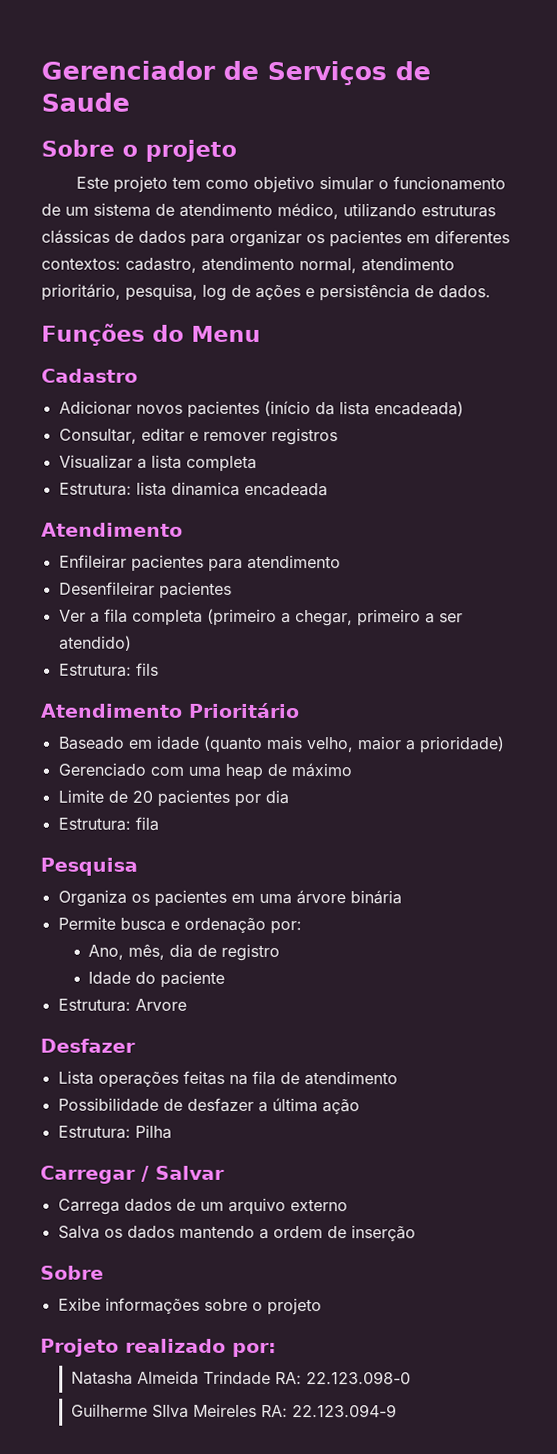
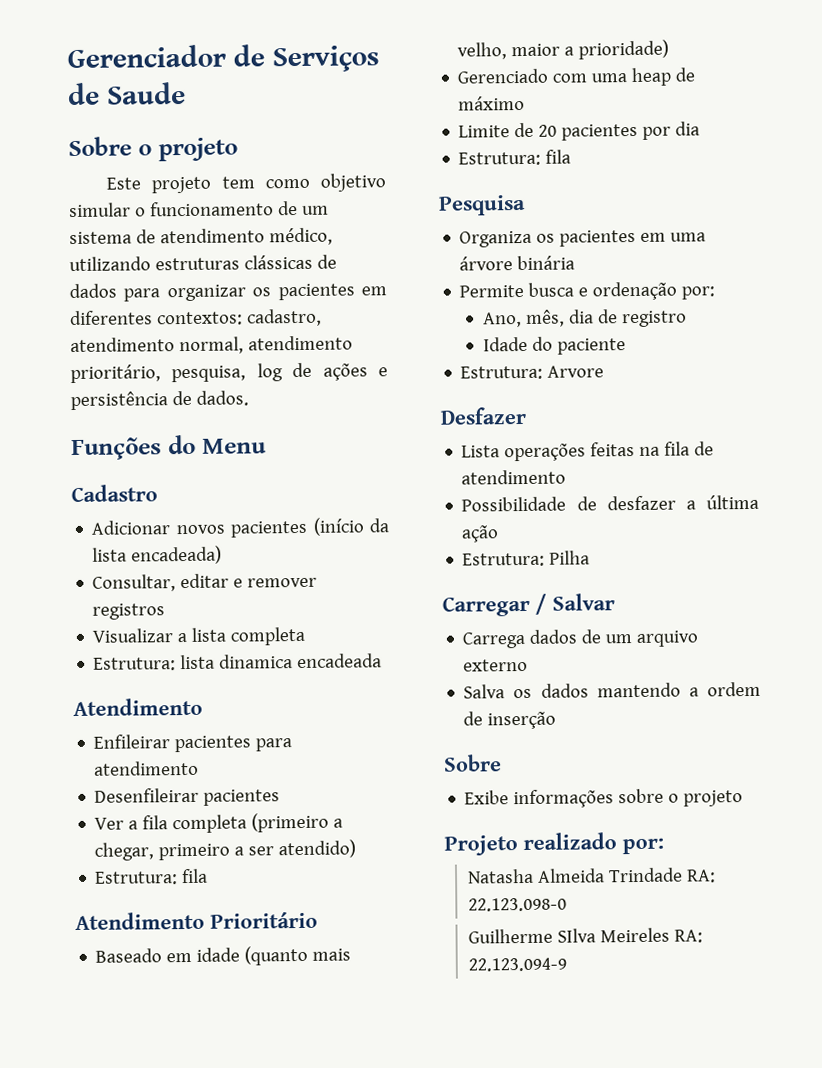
[135,662,159,676] fils -> [181,868,209,884] fila

